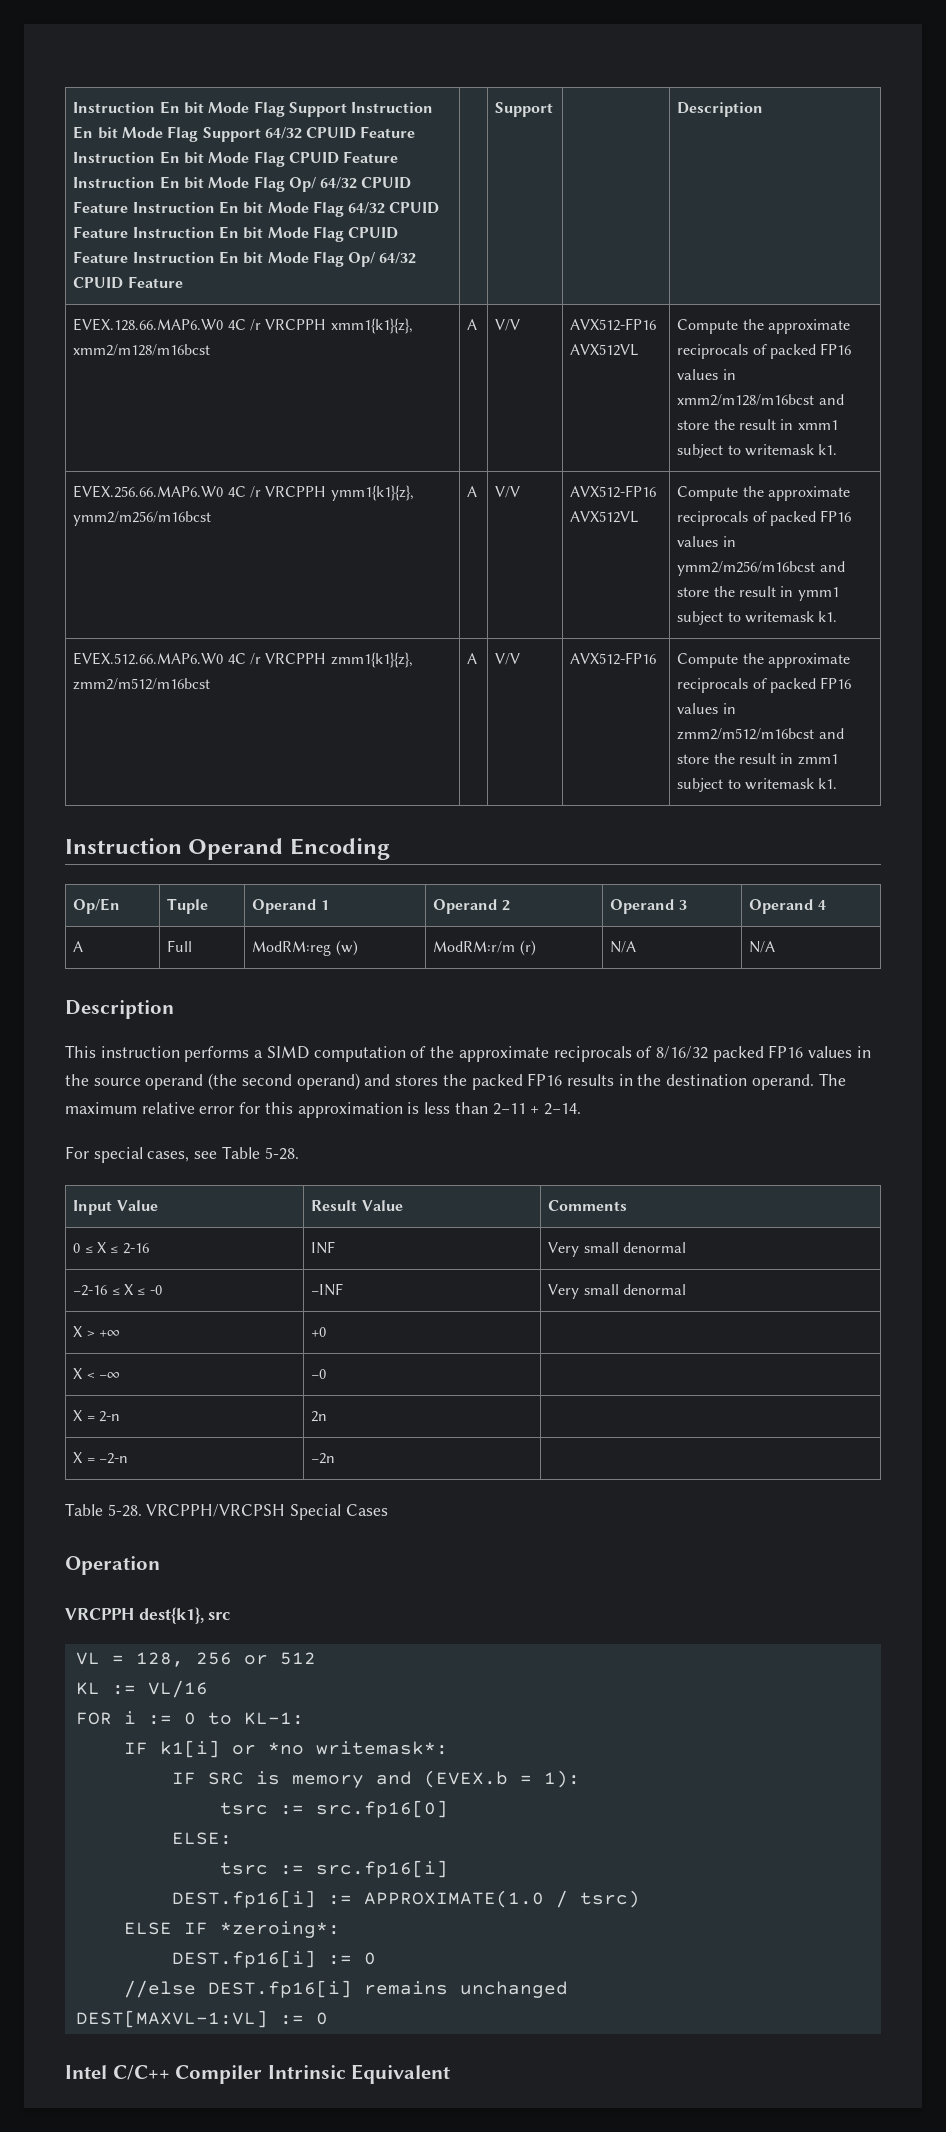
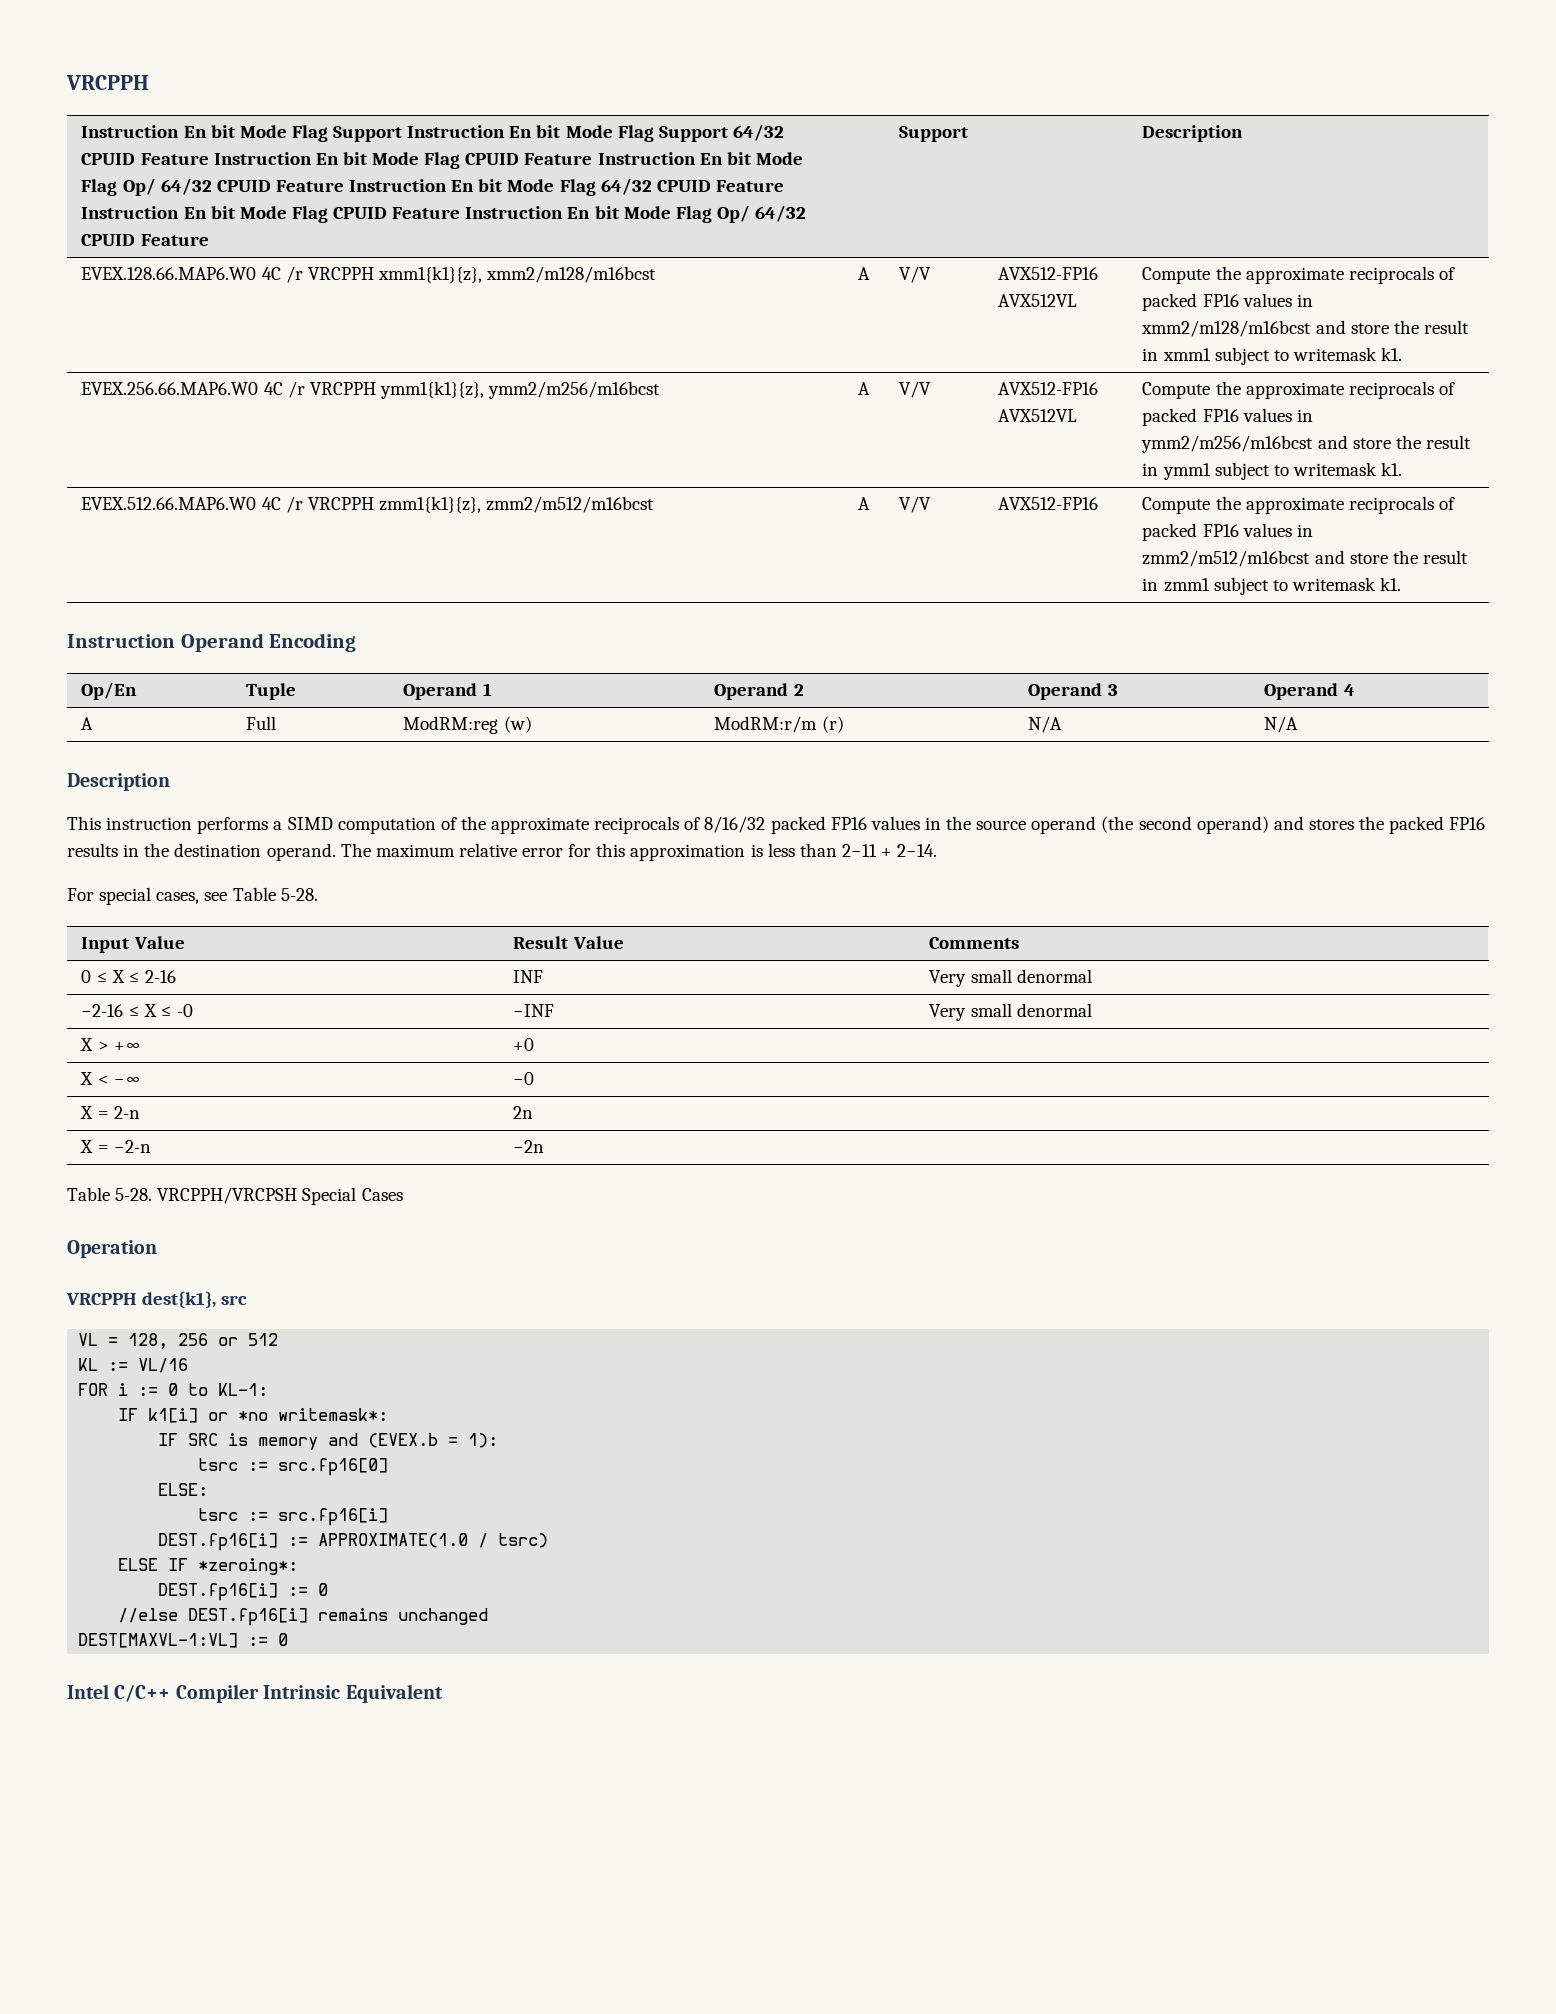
(73, 107) none -> [66,75,149,90] VRCPPH //

